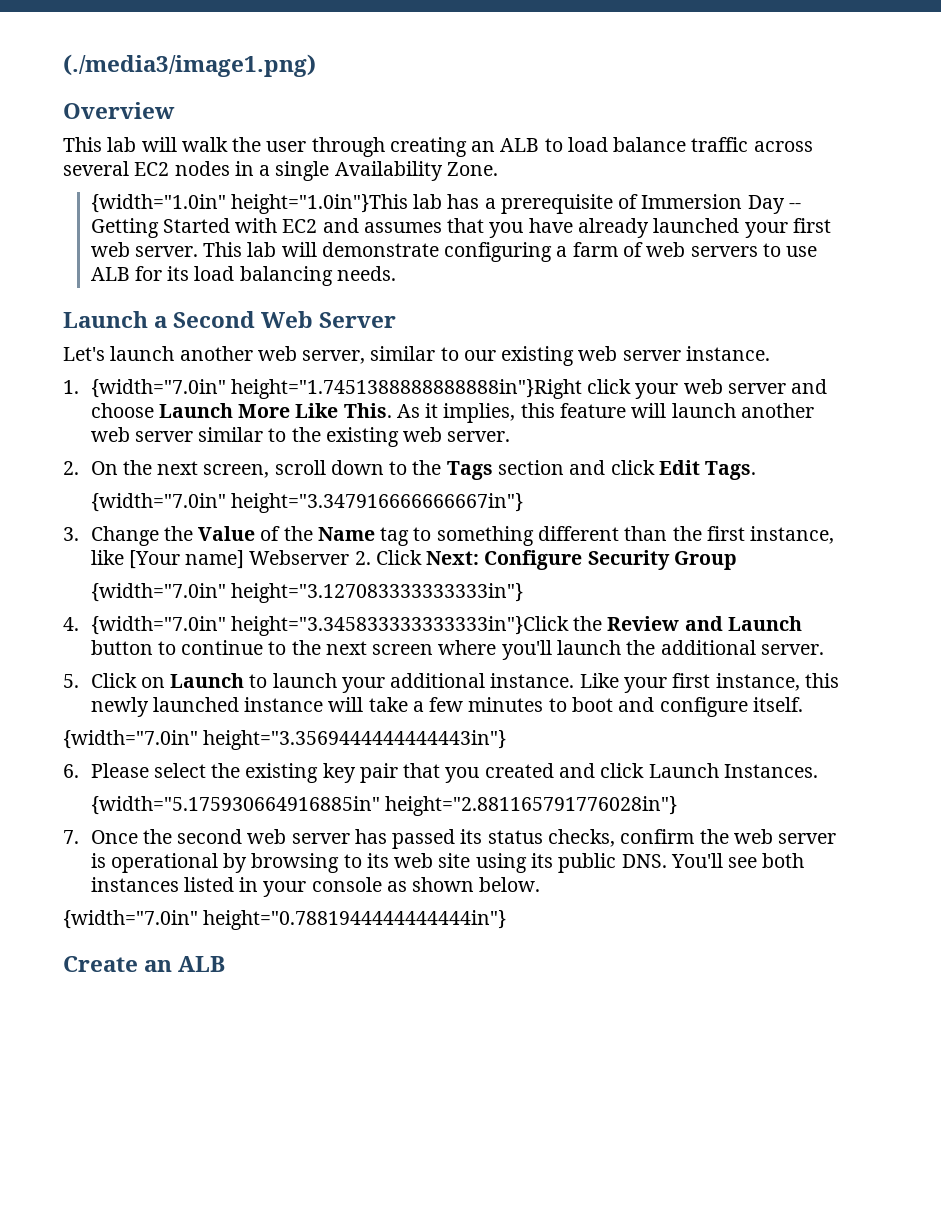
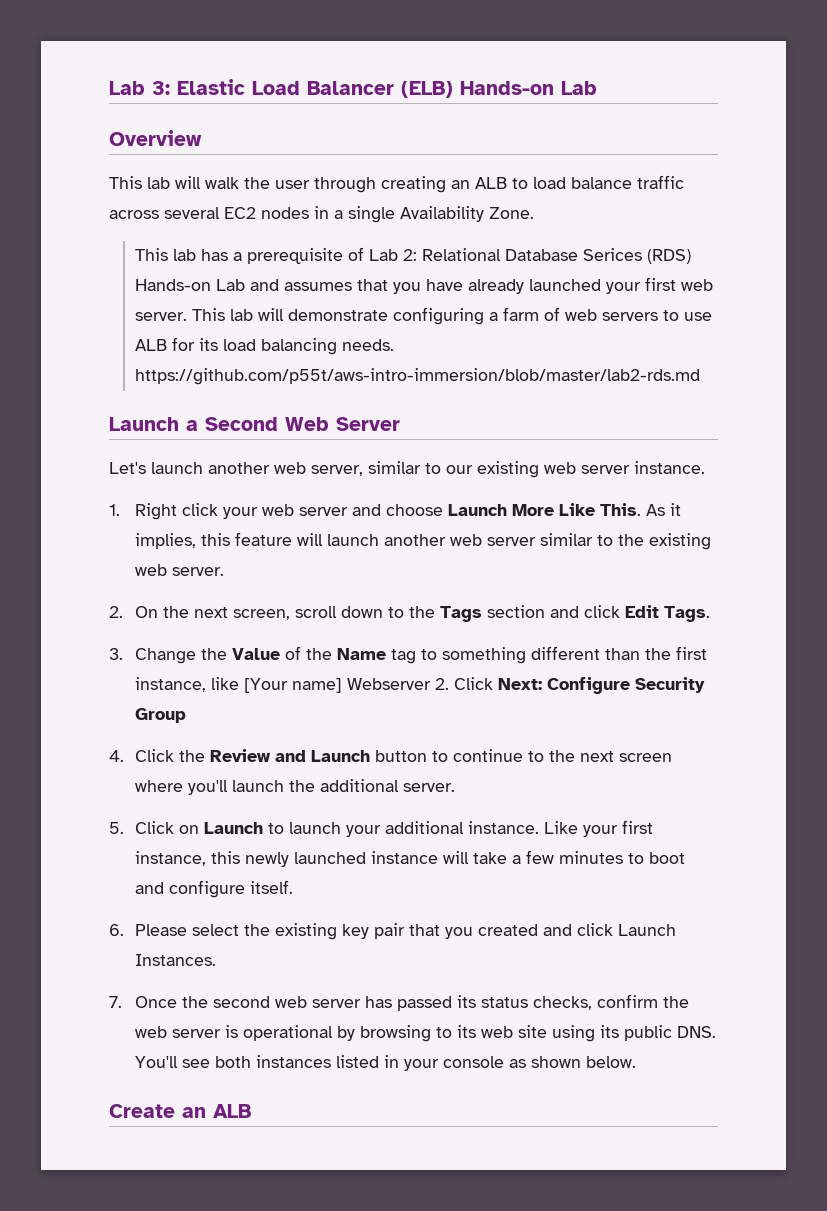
[63,54,316,77] (./media3/image1.png) -> [109,79,597,98] Lab 3: Elastic Load Balancer (ELB) Hands-on Lab
[90,194,408,214] {width="1.0in" height="1.0in"}This -> [135,248,169,261] This
[641,194,801,214] [90,218,318,238] Immersion Day -- Getting Started with EC2 -> [369,248,692,264] [135,279,246,291] Lab 2: Relational Database Serices (RDS) Hands-on Lab
(396, 273) none -> [135,368,701,385] https://github.com/p55t/aws-intro-immersion/blob/master/lab2-rds.md
[90,379,582,399] {width="7.0in" height="1.7451388888888888in"}Right -> [135,503,178,520] Right
[90,493,523,513] // {width="7.0in" height="3.347916666666667in"} -> (711, 614) none
[90,583,523,603] // {width="7.0in" height="3.127083333333333in"} -> (187, 715) none
[90,616,569,636] {width="7.0in" height="3.345833333333333in"}Click -> [135,749,175,762] Click
[63,730,507,750] // {width="7.0in" height="3.3569444444444443in"} -> (294, 887) none
[90,796,677,816] // {width="5.175930664916885in" height="2.881165791776028in"} -> (217, 960) none
[63,910,507,930] // {width="7.0in" height="0.7881944444444444in"} -> (637, 1062) none

